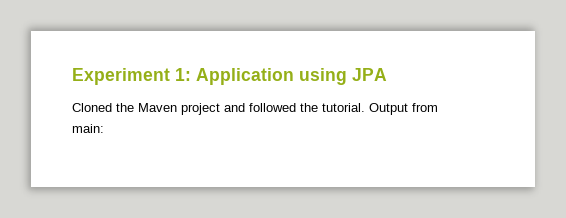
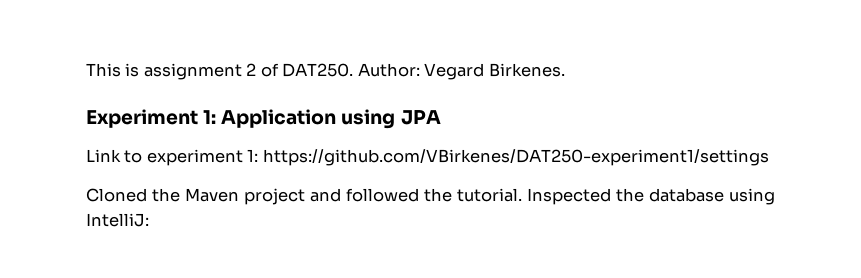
(72, 76) none -> [86,63,565,80] This is assignment 2 of DAT250. Author: Vegard Birkenes. //
(387, 74) none -> [86,149,769,166] // Link to experiment 1: https://github.com/VBirkenes/DAT250-experiment1/settings
[369,103,438,115] [72,124,104,133] Output from main: -> [527,188,775,205] [86,213,149,227] Inspected the database using IntelliJ:

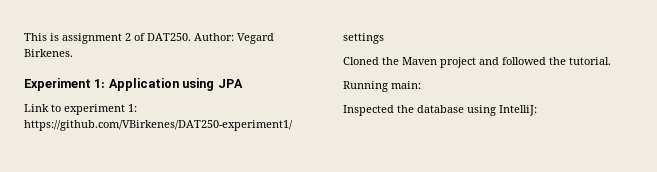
(522, 195) none -> [343,81,421,92] // Running main: //

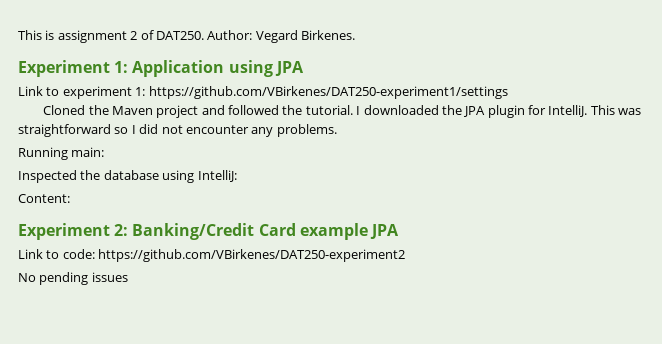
(611, 61) none -> [356,105,642,118] [18,124,337,137] I downloaded the JPA plugin for IntelliJ. This was straightforward so I did not encounter any problems.
(537, 110) none -> [18,194,70,203] [18,223,399,240] [18,249,406,262] [18,272,128,285] // Content: // Experiment 2: Banking/Credit Card example JPA // Link to code: https://github.com/VBirkenes/DAT250-experiment2 // No pending issues

